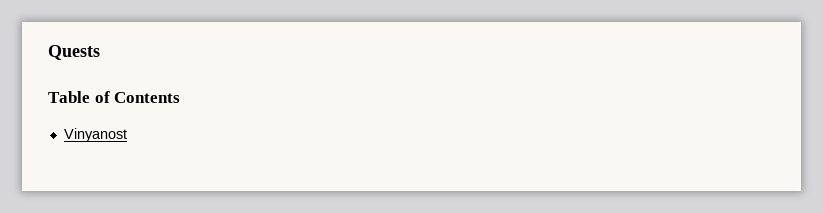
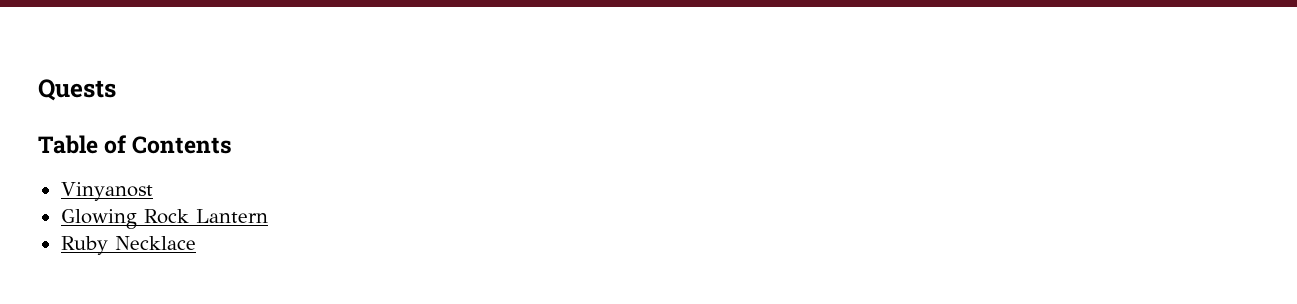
(127, 135) none -> [60,209,268,229] [60,236,196,255] // Glowing Rock Lantern // Ruby Necklace

